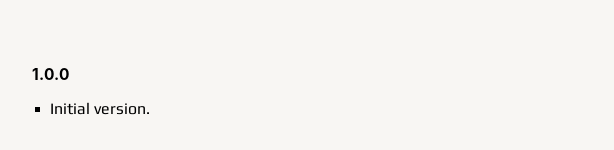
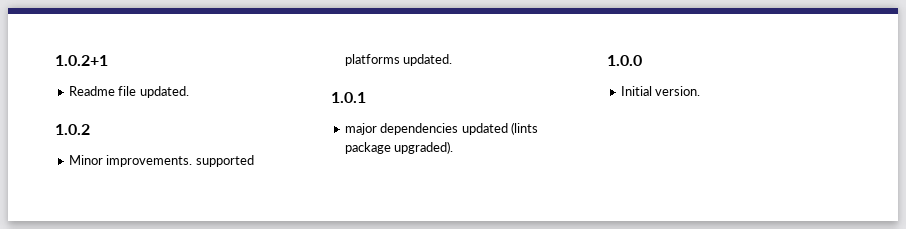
(32, 74) none -> [55,55,108,66] [68,86,189,98] [55,124,90,135] [68,155,254,167] [344,54,453,66] [331,92,366,103] [344,122,538,135] [344,141,454,154] 1.0.2+1 // Readme file updated. // 1.0.2 // Minor improvements. supported platforms updated. // 1.0.1 // major dependencies updated (lints package upgraded). //

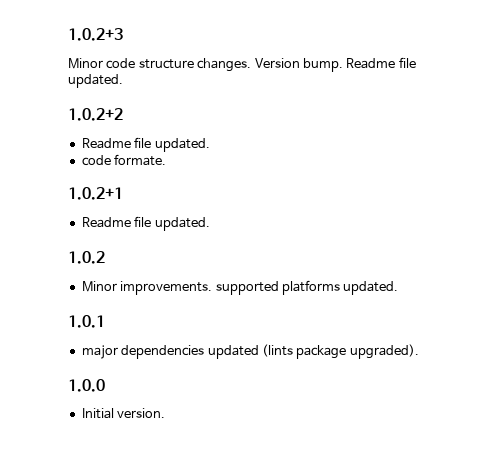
(55, 60) none -> [68,28,123,41] [68,57,416,72] [68,74,123,88] [68,108,123,121] [81,137,210,152] [81,154,167,166] 1.0.2+3 // Minor code structure changes. Version bump. Readme file updated. // 1.0.2+2 // Readme file updated. // code formate. //

